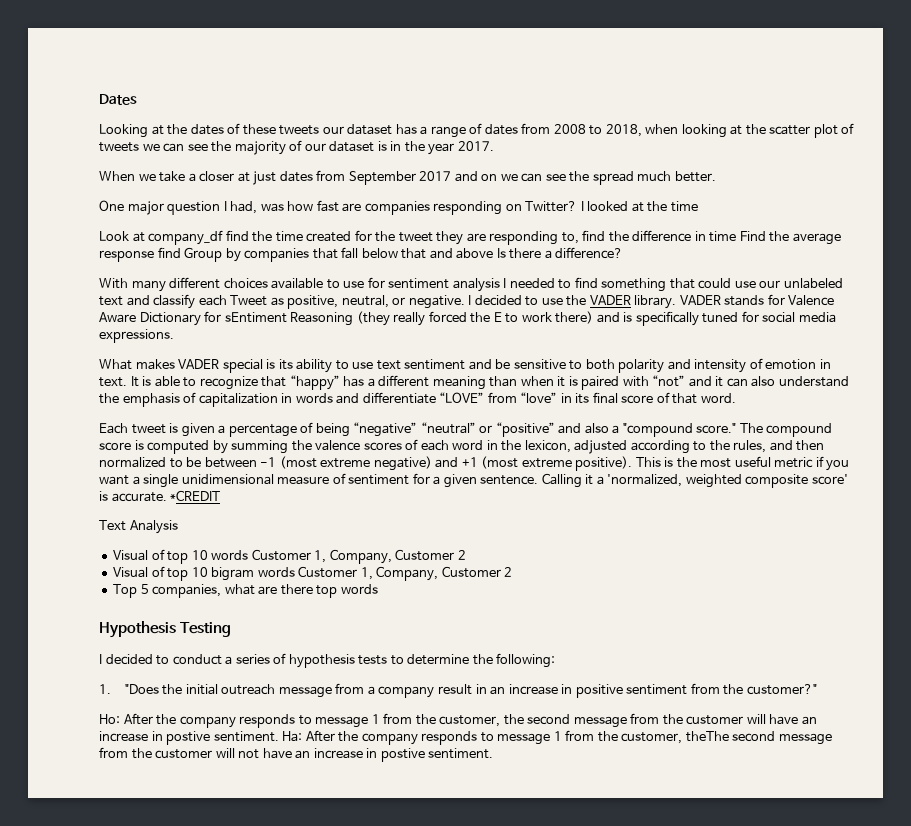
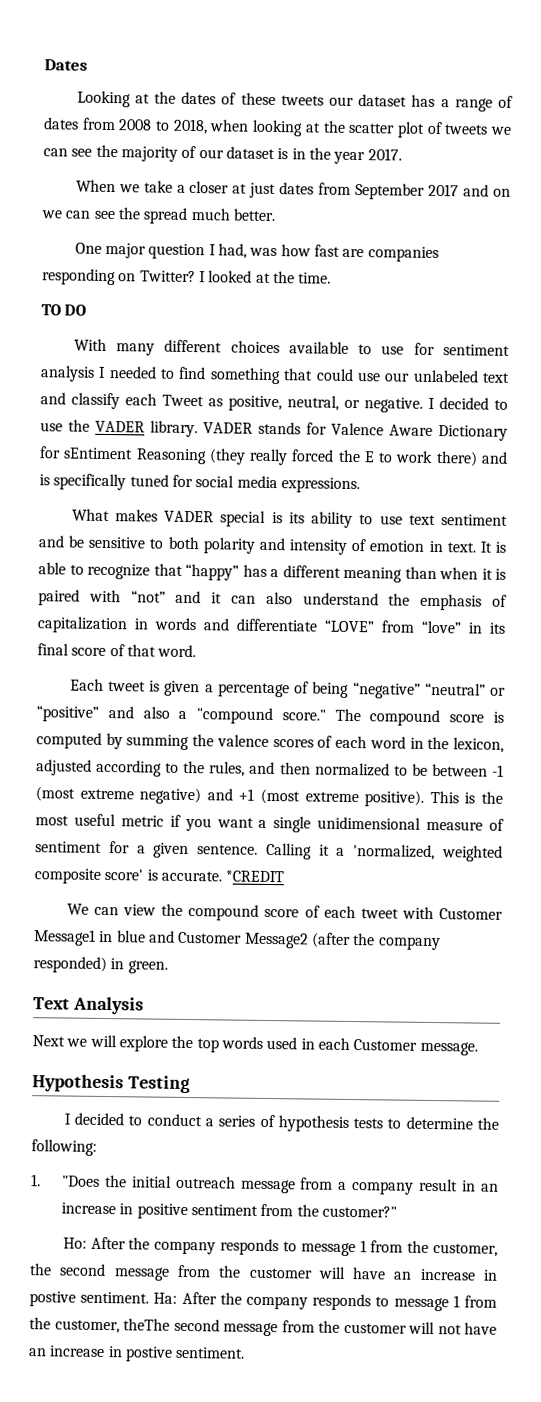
[670,201,698,212] [99,230,841,245] [99,247,624,262] time // Look at company_df find the time created for the tweet they are responding to, find the difference in time Find the average response find Group by companies that fall below that and above Is there a difference? -> [298,272,332,284] [41,304,87,316] time. // TO DO
[99,520,178,534] [113,549,466,564] [113,566,513,581] [113,584,378,598] Text Analysis // Visual of top 10 words Customer 1, Company, Customer 2 // Visual of top 10 bigram words Customer 1, Company, Customer 2 // Top 5 companies, what are there top words -> [66,903,503,921] [33,929,441,951] [33,956,168,974] [33,996,144,1015] [32,1034,478,1056] We can view the compound score of each tweet with Customer Message1 in blue and Customer Message2 (after the company responded) in green. // Text Analysis // Next we will explore the top words used in each Customer message.

